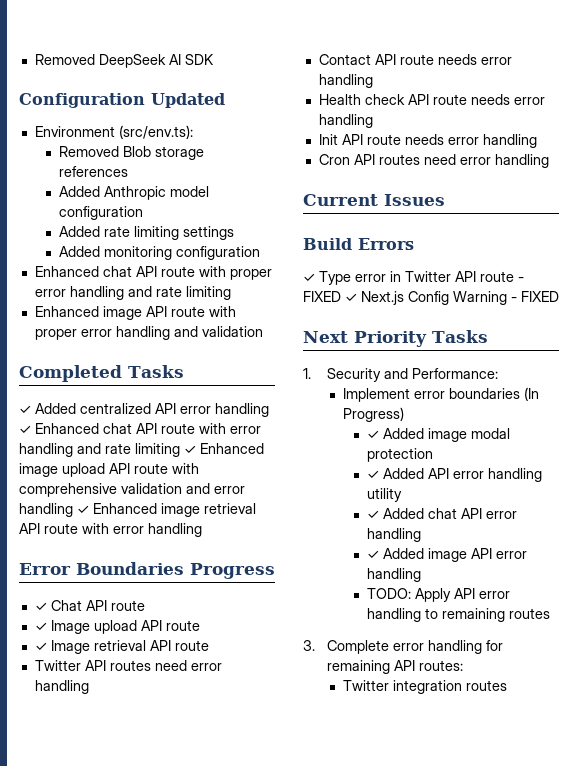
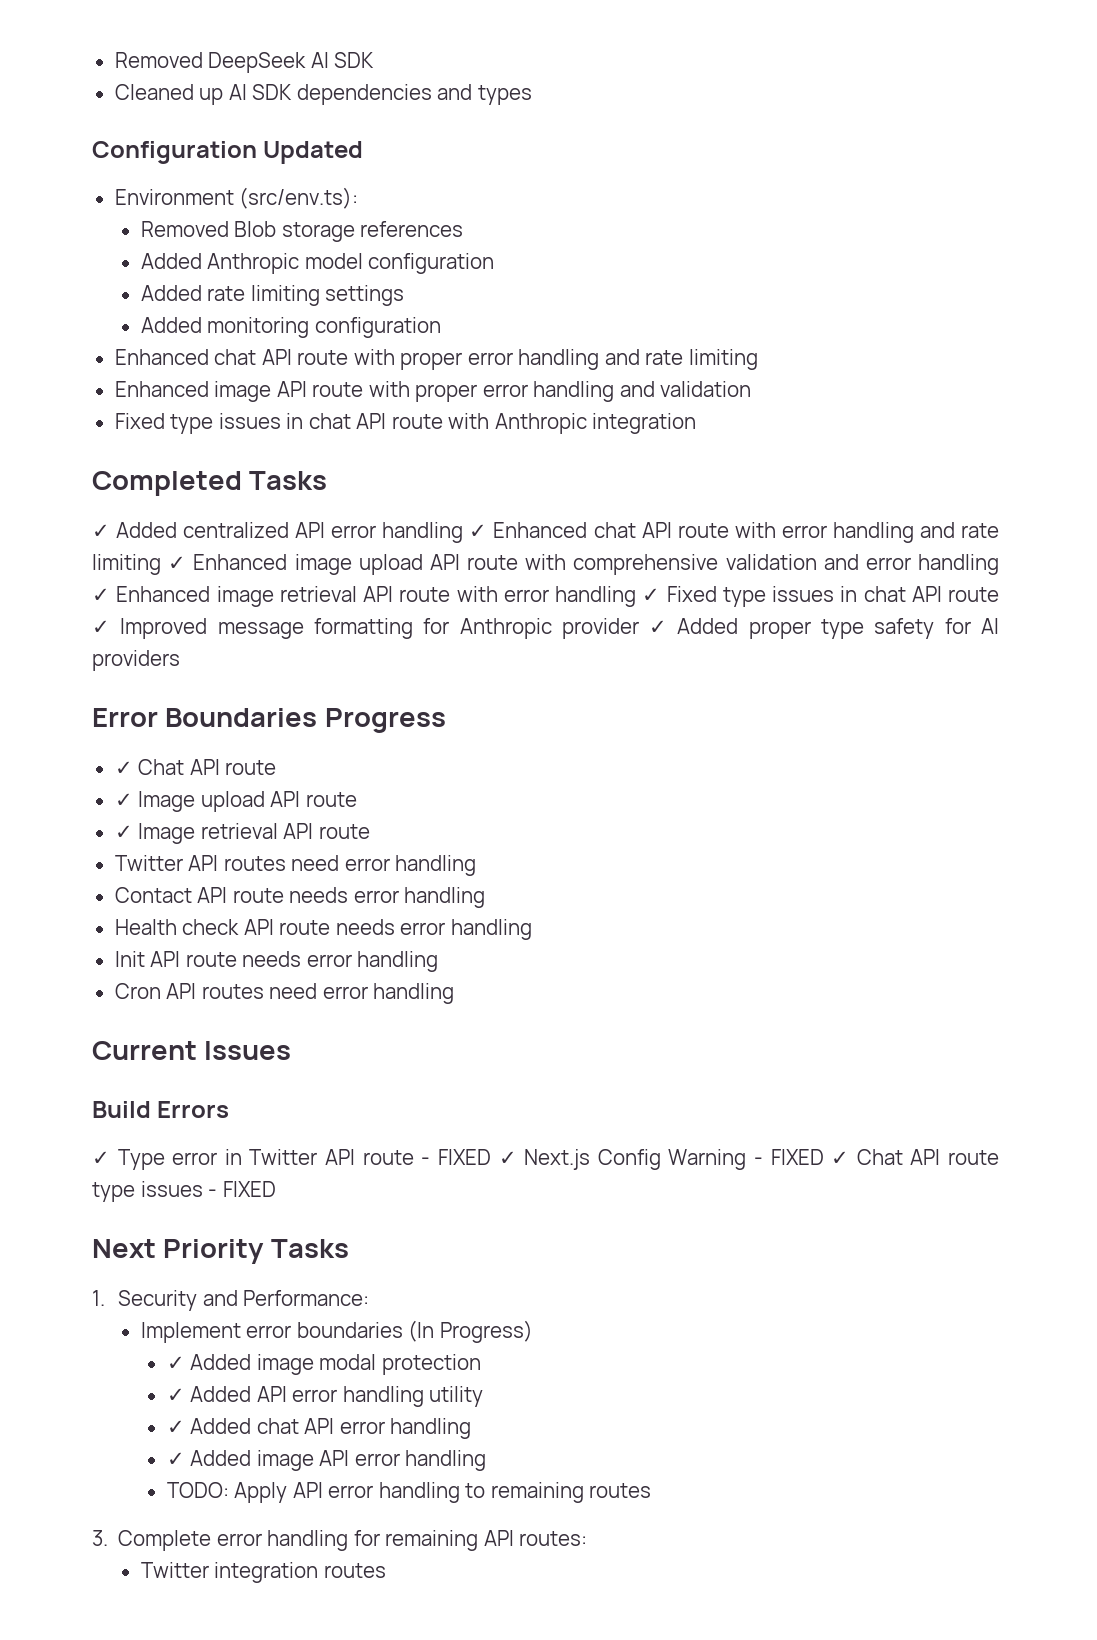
(214, 59) none -> [114,84,532,105] // Cleaned up AI SDK dependencies and types
(263, 331) none -> [114,413,697,434] // Fixed type issues in chat API route with Anthropic integration
(202, 530) none -> [642,586,999,607] [92,618,999,639] [92,650,180,671] ✓ Fixed type issues in chat API route ✓ Improved message formatting for Anthropic provider ✓ Added proper type safety for AI providers
(559, 296) none -> [831,1149,999,1165] [92,1181,276,1202] ✓ Chat API route type issues - FIXED

